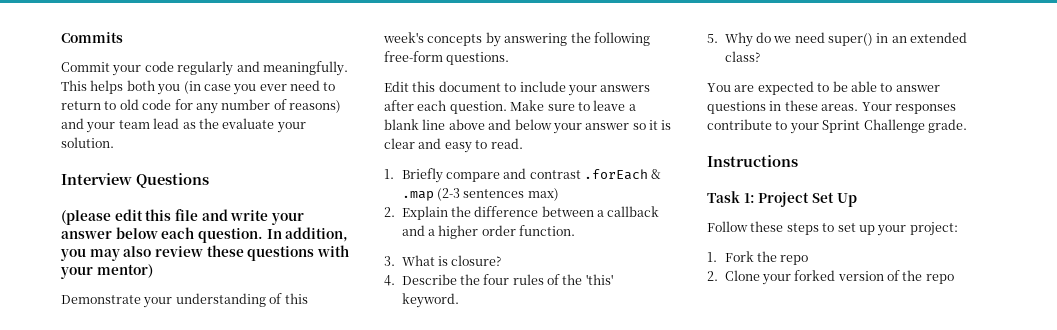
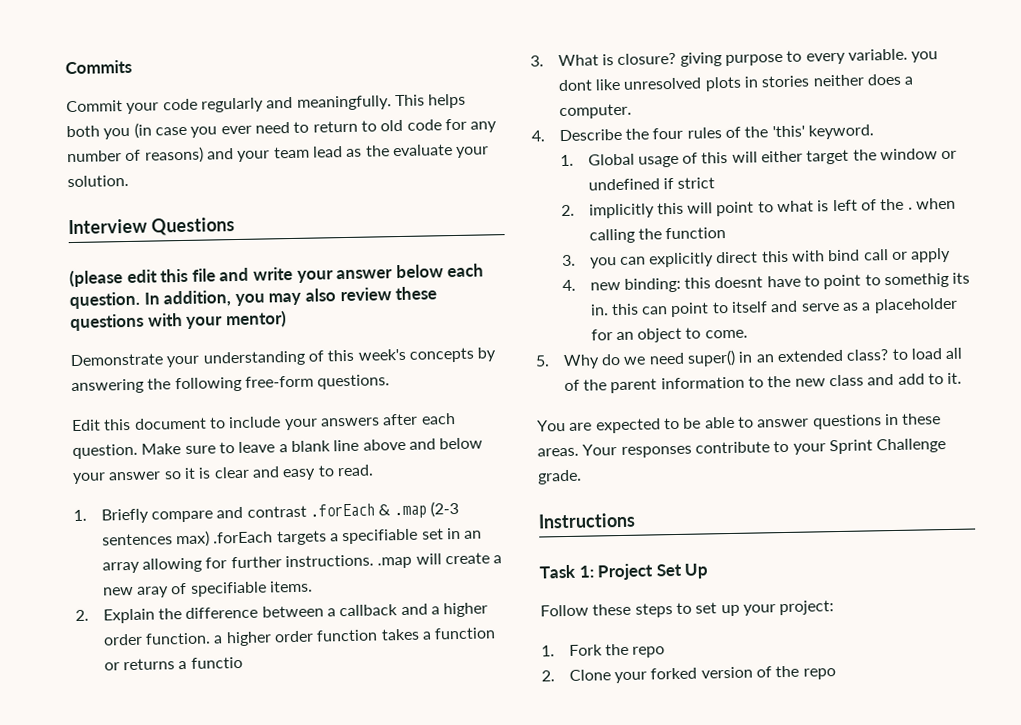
(559, 194) none -> [213,527,483,546] [101,552,503,574] [102,580,314,598] .forEach targets a specifiable set in an array allowing for further instructions. .map will create a new aray of specifiable items.
[384,255,502,266] // 3. What is closure? -> [213,627,497,647] [103,656,243,671] [530,48,939,67] [557,73,914,92] [558,103,632,120] a higher order function takes a function or returns a functio // 3. What is closure? giving purpose to every variable. you dont like unresolved plots in stories neither does a computer.
(459, 300) none -> [559,148,958,168] [587,177,716,191] [560,197,957,219] [588,227,727,244] [561,247,952,269] [561,272,971,293] [589,297,958,318] [590,327,748,343] // 1. Global usage of this will either target the window or undefined if strict // 2. implicitly this will point to what is left of the . when calling the function // 3. you can explicitly direct this with bind call or apply // 4. new binding: this doesnt have to point to somethig its in. this can point to itself and serve as a placeholder for an object to come.
(760, 56) none -> [891,347,964,361] [563,372,963,394] to load all of the parent information to the new class and add to it.

